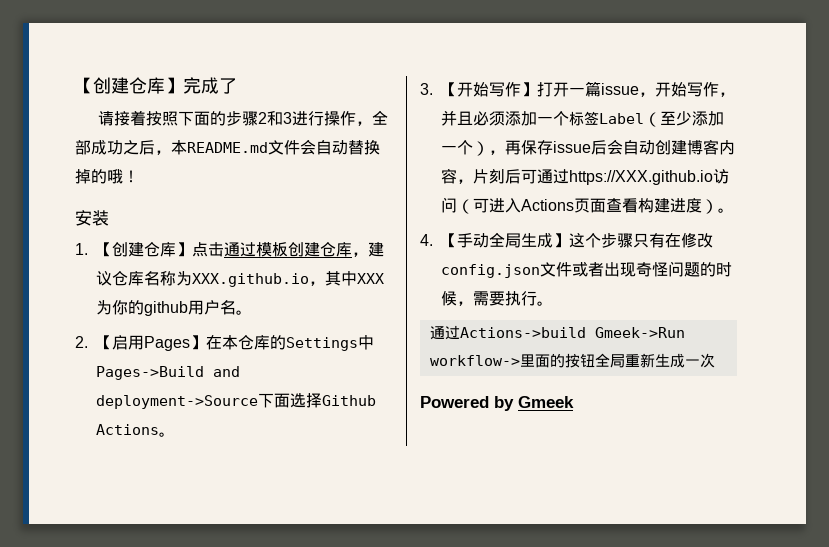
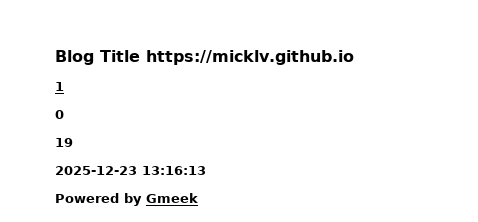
[75,77,237,94] [98,110,389,126] [75,139,380,155] [75,169,139,184] [75,210,109,226] [75,242,384,257] [96,271,384,287] [96,300,252,316] [75,335,374,351] [96,366,240,380] [96,393,376,409] [96,424,175,437] [420,81,735,97] [441,110,724,127] [441,139,735,156] [441,168,729,185] [441,197,734,214] [420,232,713,248] [441,261,732,278] [441,290,553,306] [429,325,685,340] [429,353,715,368] 【创建仓库】完成了 // 请接着按照下面的步骤2和3进行操作，全部成功之后，本README.md文件会自动替换掉的哦！ // 安装 // 1.【创建仓库】点击通过模板创建仓库，建议仓库名称为XXX.github.io，其中XXX为你的github用户名。 // 2.【启用Pages】在本仓库的Settings中Pages->Build and deployment->Source下面选择Github Actions。 // 3.【开始写作】打开一篇issue，开始写作，并且必须添加一个标签Label（至少添加一个），再保存issue后会自动创建博客内容，片刻后可通过https://XXX.github.io访问（可进入Actions页面查看构建进度）。 // 4.【手动全局生成】这个步骤只有在修改config.json文件或者出现奇怪问题的时候，需要执行。 // 通过Actions->build Gmeek->Run workflow->里面的按钮全局重新生成一次 -> [55,50,354,65] [55,82,64,91] [55,110,64,119] [55,138,73,147] [55,166,206,175] Blog Title https://micklv.github.io // 1 // 0 // 19 // 2025-12-23 13:16:13

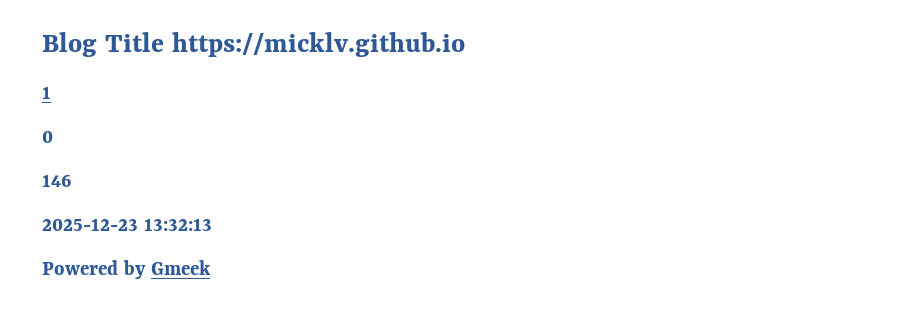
[55,138,73,147] 19 -> [42,174,71,187] 146
[142,166,206,175] 13:16:13 -> [143,218,212,231] 13:32:13

